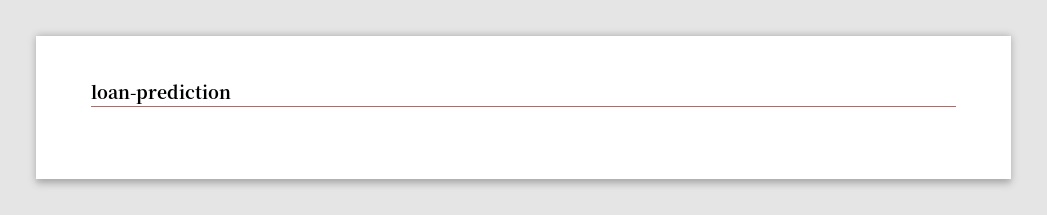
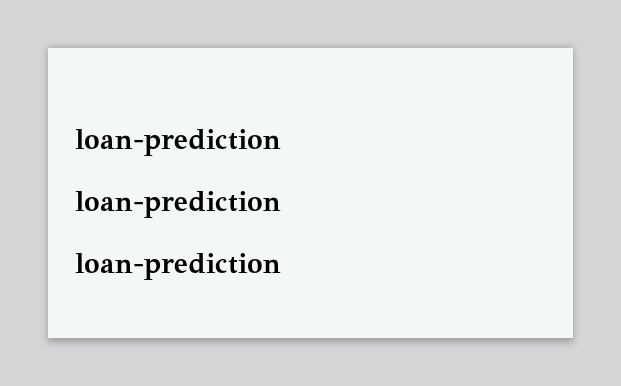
[91,84,231,104] loan-prediction -> [75,129,281,156] [75,191,281,218] [75,253,281,280] loan-prediction // loan-prediction // loan-prediction

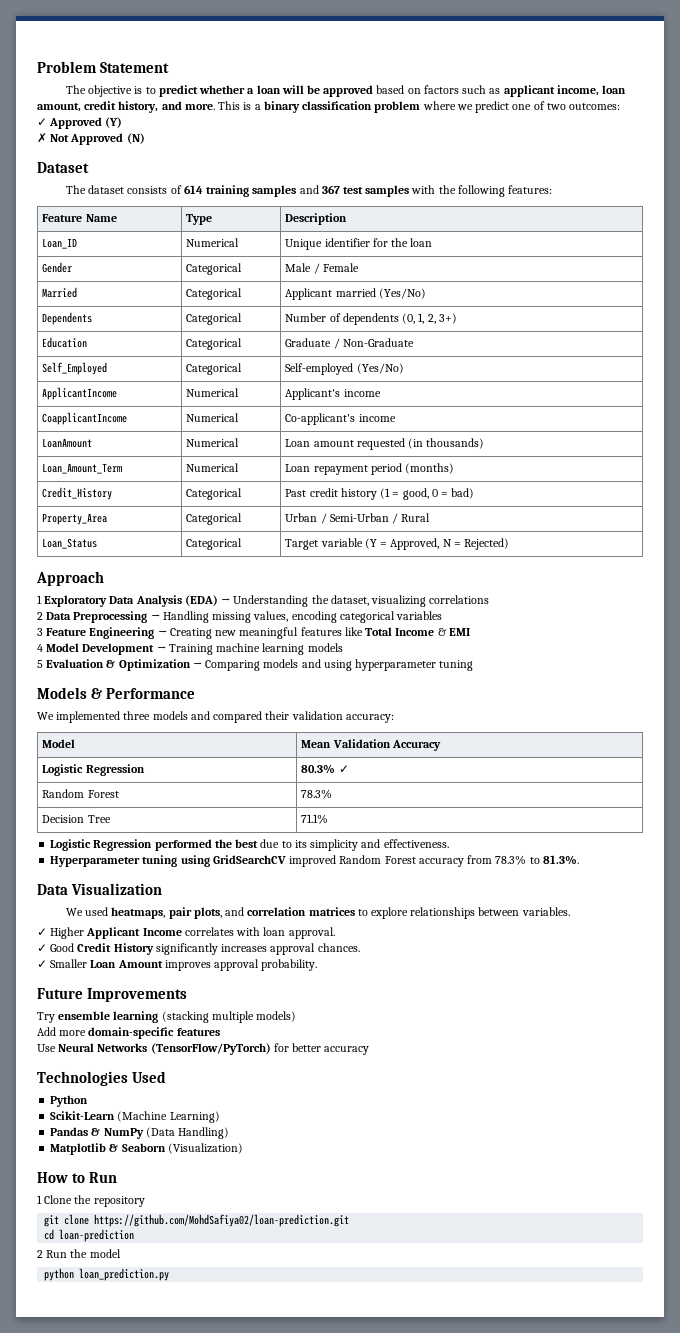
[75,129,281,156] [75,191,281,218] [75,253,281,280] loan-prediction // loan-prediction // loan-prediction -> [37,61,170,73] [65,85,627,97] [37,101,621,113] [37,117,123,129] [37,133,145,145] [37,162,89,173] [65,185,553,197] [42,214,117,222] [186,214,213,225] [285,213,348,225] [42,238,78,249] [186,238,240,247] [285,238,433,250] [42,262,73,273] [186,263,243,275] [285,263,359,274] [42,287,78,298] [186,288,243,300] [285,288,426,300] [42,312,93,325] [186,313,243,325] [285,313,457,325] [42,337,88,348] [186,338,243,350] [285,338,414,349] [42,362,108,375] [186,363,243,375] [285,363,404,375] [42,387,118,400] [186,388,240,397] [285,388,381,400] [42,412,128,425] [186,413,240,422] [285,413,396,425] [42,438,93,448] [186,438,240,447] [285,438,485,450] [42,463,123,474] [186,463,240,472] [285,463,455,475] [42,487,113,500] [186,488,243,500] [285,488,475,500] [42,513,108,525] [186,513,243,525] [285,513,431,524] [42,538,98,549] [186,538,243,550] [285,538,510,550] [36,571,104,586] [37,595,490,607] [37,611,443,623] [37,627,470,639] [37,643,343,655] [37,659,474,671] [37,687,196,699] [37,711,394,723] [42,739,76,748] [301,739,441,751] [42,764,145,776] [301,764,349,774] [42,789,119,798] [301,789,333,799] [42,815,111,823] [301,814,329,824] [50,839,449,851] [50,855,579,867] [37,883,163,895] [65,907,570,919] [37,927,335,939] [37,943,360,955] [37,959,318,971] [37,988,188,1002] [37,1011,297,1023] [37,1027,220,1039] [37,1043,370,1055] [37,1071,167,1086] [50,1095,89,1107] [50,1111,220,1123] [50,1127,230,1139] [50,1143,243,1155] [37,1172,118,1183] [37,1195,145,1207] [44,1214,350,1227] [44,1229,135,1242] [37,1249,121,1258] [44,1268,170,1281] Problem Statement // The objective is to predict whether a loan will be approved based on factors such as applicant income, loan amount, credit history, and more. This is a binary classification problem where we predict one of two outcomes: // ✓ Approved (Y) // ✗ Not Approved (N) // Dataset // The dataset consists of 614 training samples and 367 test samples with the following features: // Feature Name | Type | Description // Loan_ID | Numerical | Unique identifier for the loan // Gender | Categorical | Male / Female // Married | Categorical | Applicant married (Yes/No) // Dependents | Categorical | Number of dependents (0, 1, 2, 3+) // Education | Categorical | Graduate / Non-Graduate // Self_Employed | Categorical | Self-employed (Yes/No) // ApplicantIncome | Numerical | Applicant's income // CoapplicantIncome | Numerical | Co-applicant's income // LoanAmount | Numerical | Loan amount requested (in thousands) // Loan_Amount_Term | Numerical | Loan repayment period (months) // Credit_History | Categorical | Past credit history (1 = good, 0 = bad) // Property_Area | Categorical | Urban / Semi-Urban / Rural // Loan_Status | Categorical | Target variable (Y = Approved, N = Rejected) // Approach // 1 Exploratory Data Analysis (EDA) → Understanding the dataset, visualizing correlations // 2 Data Preprocessing → Handling missing values, encoding categorical variables // 3 Feature Engineering → Creating new meaningful features like Total Income & EMI // 4 Model Development → Training machine learning models // 5 Evaluation & Optimization → Comparing models and using hyperparameter tuning // Models & Performance // We implemented three models and compared their validation accuracy: // Model | Mean Validation Accuracy // Logistic Regression | 80.3% ✓ // Random Forest | 78.3% // Decision Tree | 71.1% // Logistic Regression performed the best due to its simplicity and effectiveness. // Hyperparameter tuning using GridSearchCV improved Random Forest accuracy from 78.3% to 81.3%. // Data Visualization // We used heatmaps, pair plots, and correlation matrices to explore relationships between variables. // ✓ Higher Applicant Income correlates with loan approval. // ✓ Good Credit History significantly increases approval chances. // ✓ Smaller Loan Amount improves approval probability. // Future Improvements // Try ensemble learning (stacking multiple models) // Add more domain-specific features // Use Neural Networks (TensorFlow/PyTorch) for better accuracy // Technologies Used // Python // Scikit-Learn (Machine Learning) // Pandas & NumPy (Data Handling) // Matplotlib & Seaborn (Visualization) // How to Run // 1 Clone the repository // git clone https://github.com/MohdSafiya02/loan-prediction.git // cd loan-prediction // 2 Run the model // python loan_prediction.py

